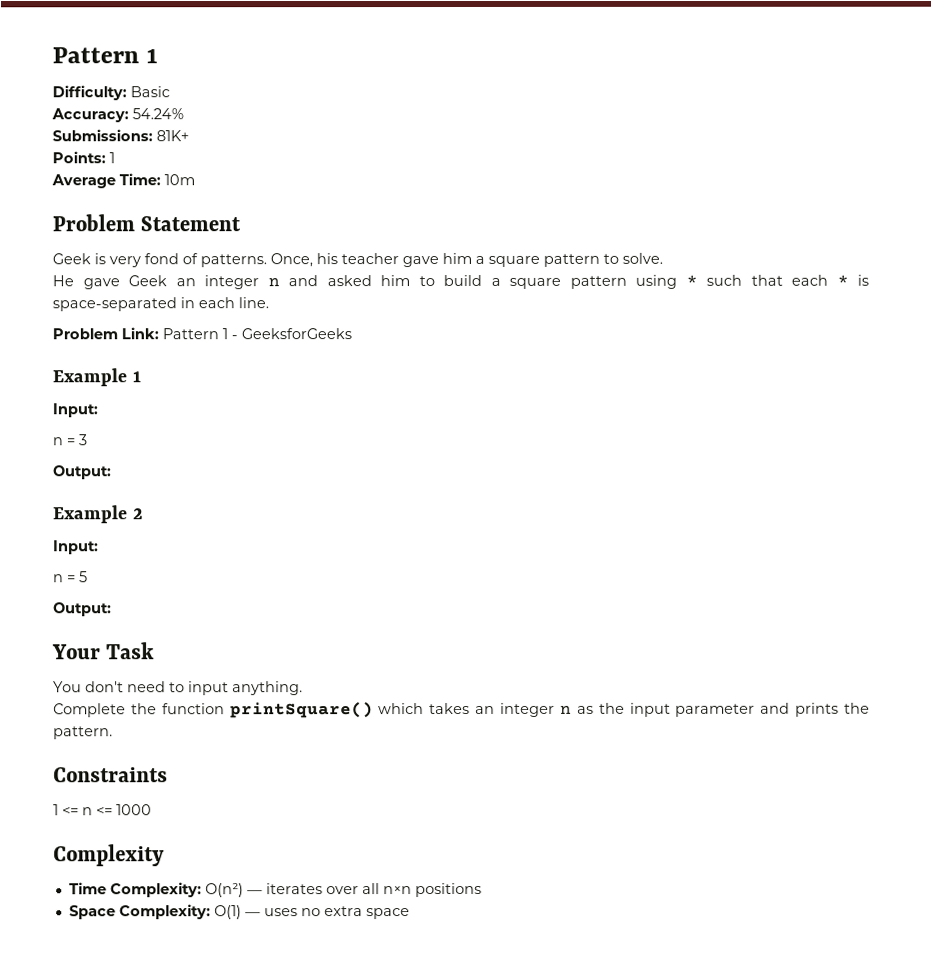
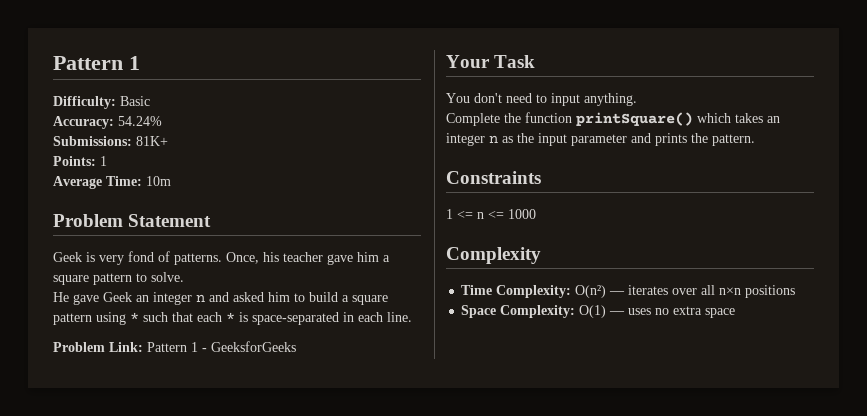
[52,368,141,387] [52,403,98,418] [52,434,87,446] [52,465,111,480] [53,505,144,524] [53,540,99,555] [53,571,88,583] [53,602,112,617] // Example 1 // Input: // n = 3 // Output: // Example 2 // Input: // n = 5 // Output: -> (296, 346) none

